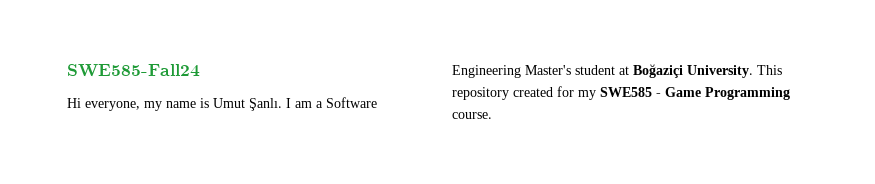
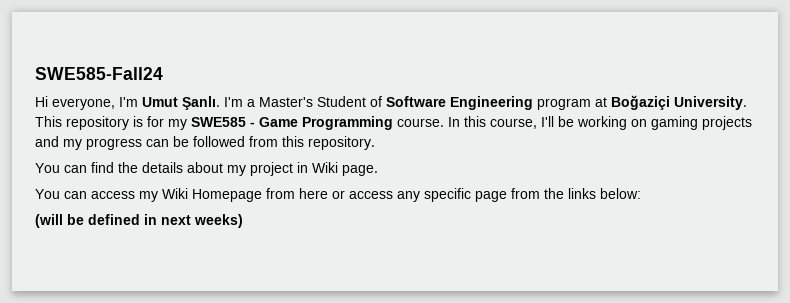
[144,97,377,111] [452,65,615,78] my name is Umut Şanlı. I am a Software Engineering Master's student -> [119,96,591,110] I'm Umut Şanlı. I'm a Master's Student of Software Engineering program
[513,87,553,97] created -> [133,116,143,127] is
(492, 115) none -> [448,116,752,130] [35,136,375,150] [35,162,378,176] [35,188,641,202] [35,214,243,228] In this course, I'll be working on gaming projects and my progress can be followed from this repository. // You can find the details about my project in Wiki page. // You can access my Wiki Homepage from here or access any specific page from the links below: // (will be defined in next weeks)

